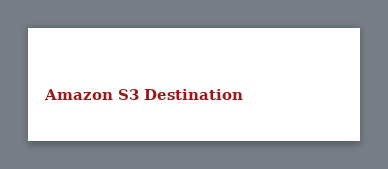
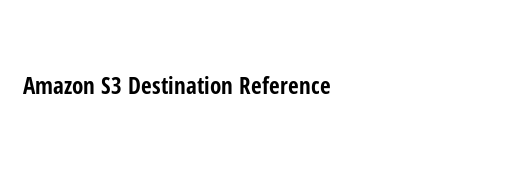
(243, 94) none -> [239,76,332,94] Reference

